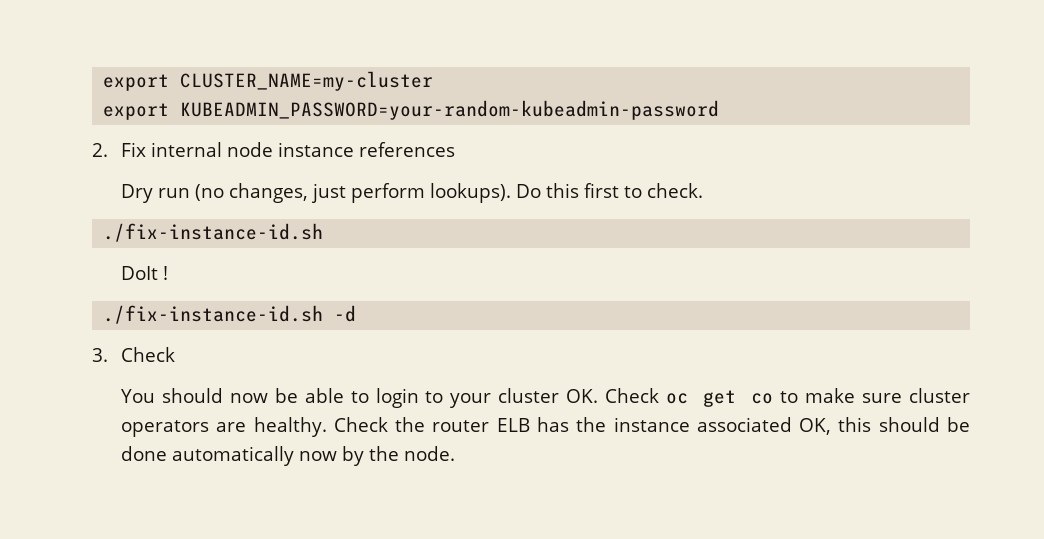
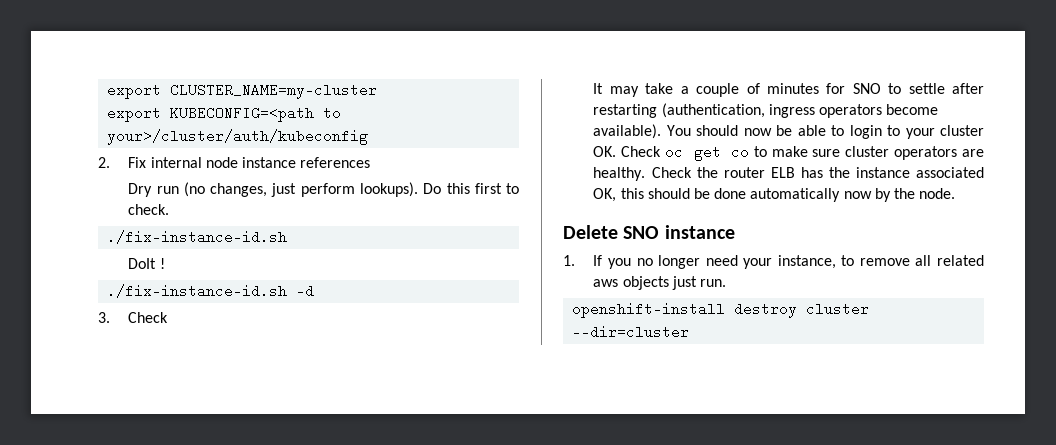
[180,100,720,120] KUBEADMIN_PASSWORD=your-random-kubeadmin-password -> [170,106,342,122] [107,129,369,145] KUBECONFIG=<path to your>/cluster/auth/kubeconfig
(176, 354) none -> [593,83,984,97] [593,103,939,118] [593,124,662,139] It may take a couple of minutes for SNO to settle after restarting (authentication, ingress operators become available).
(456, 453) none -> [563,225,735,239] [563,255,984,269] [593,276,727,290] [572,302,870,318] [572,325,690,339] // Delete SNO instance // 1. If you no longer need your instance, to remove all related aws objects just run. // openshift-install destroy cluster --dir=cluster

